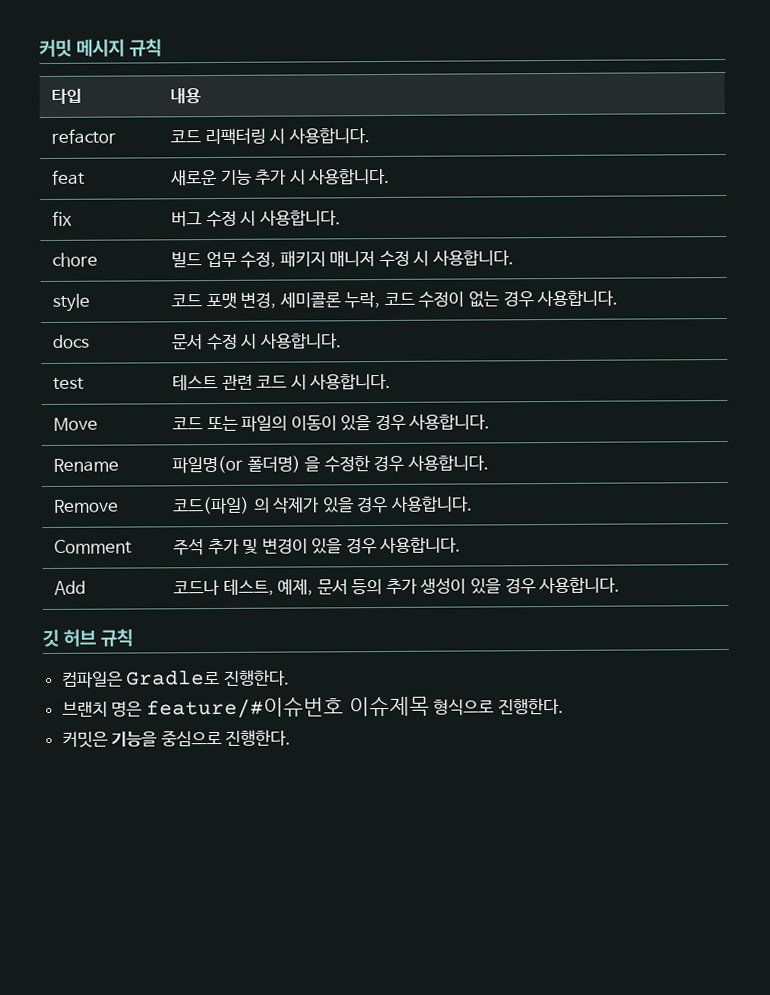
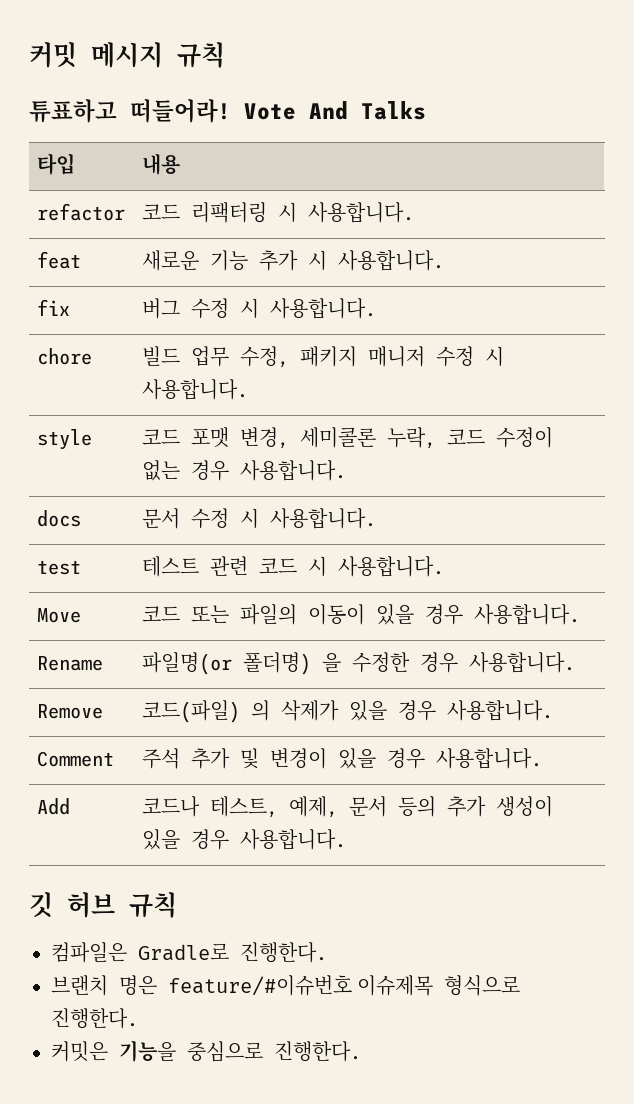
(163, 47) none -> [29,99,426,123] // 튜표하고 떠들어라! Vote And Talks

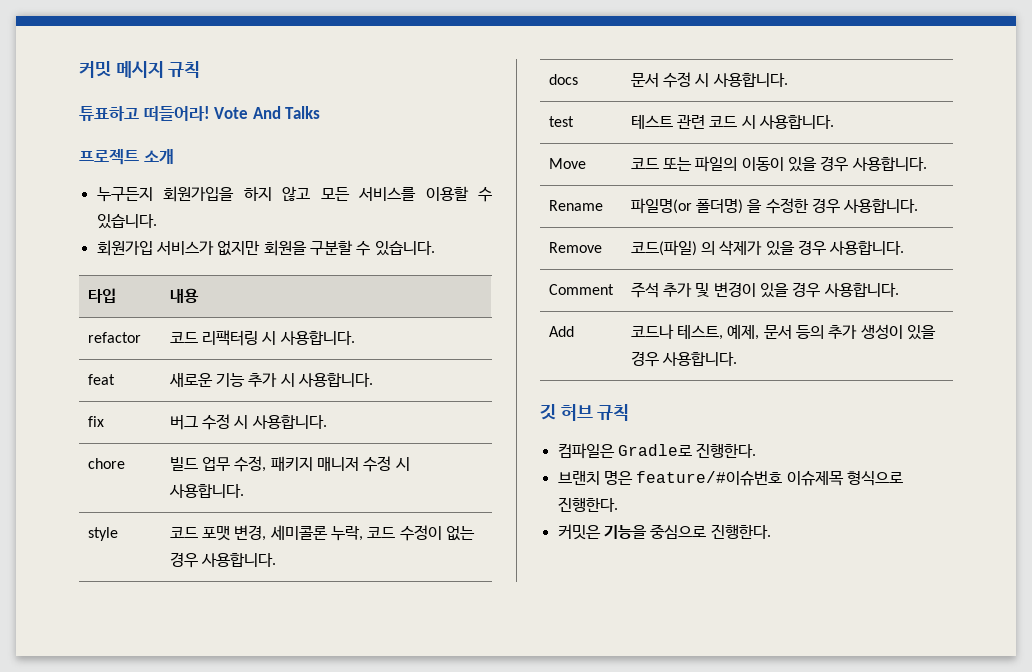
(426, 110) none -> [79,149,174,165] [96,186,492,202] [96,214,157,229] [96,240,435,256] // 프로젝트 소개 // 누구든지 회원가입을 하지 않고 모든 서비스를 이용할 수 있습니다. // 회원가입 서비스가 없지만 회원을 구분할 수 있습니다.

